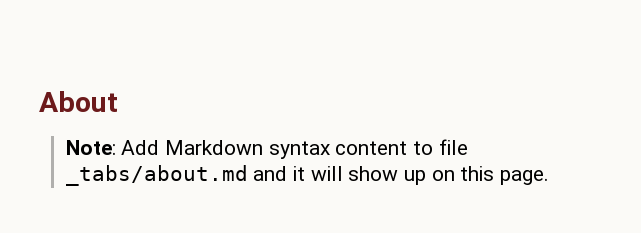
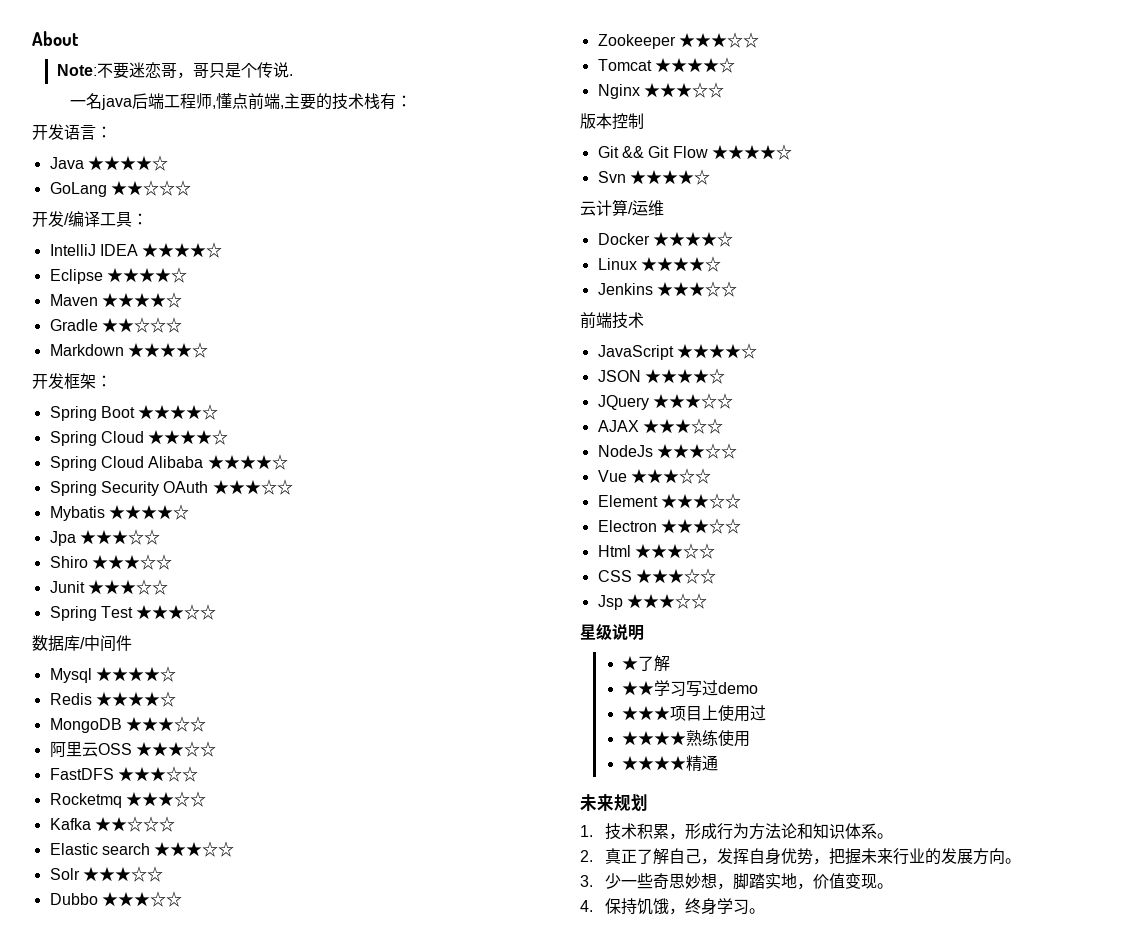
[121,139,468,159] [65,165,549,186] Add Markdown syntax content to file _tabs/about.md and it will show up on this page. -> [96,62,293,79] [70,93,413,110] [32,124,112,140] [49,155,168,171] [49,180,191,197] [32,211,148,227] [49,242,223,258] [49,267,187,284] [49,292,182,308] [49,317,182,333] [49,342,208,358] [32,373,112,389] [49,404,219,421] [49,429,229,446] [49,454,288,471] [49,479,293,496] [49,504,189,521] [49,529,160,546] [49,554,172,570] [49,579,168,595] [49,604,217,621] [32,635,132,652] [49,666,176,683] [49,691,176,707] [49,716,206,733] [49,741,216,758] [49,766,198,782] [49,791,206,808] [49,816,175,832] [49,841,235,857] [49,866,163,882] [49,891,182,907] [597,32,759,49] [597,57,735,73] [597,82,724,99] [580,113,644,130] [597,144,792,160] [597,169,710,185] [580,199,664,216] [597,231,733,247] [597,256,721,272] [597,281,737,297] [580,312,644,329] [597,343,757,360] [597,368,725,384] [597,393,733,410] [597,418,723,434] [597,443,737,459] [597,468,711,484] [597,493,741,509] [597,518,741,534] [597,543,715,559] [597,568,716,584] [597,593,707,610] [580,623,644,641] [622,655,671,672] [622,680,759,697] [622,705,767,722] [622,730,751,747] [622,755,719,771] [580,794,648,811] [580,823,893,840] [580,848,1021,865] [580,873,893,890] [580,898,765,915] 不要迷恋哥，哥只是个传说. // 一名java后端工程师,懂点前端,主要的技术栈有： // 开发语言： // Java ★★★★☆ // GoLang ★★☆☆☆ // 开发/编译工具： // IntelliJ IDEA ★★★★☆ // Eclipse ★★★★☆ // Maven ★★★★☆ // Gradle ★★☆☆☆ // Markdown ★★★★☆ // 开发框架： // Spring Boot ★★★★☆ // Spring Cloud ★★★★☆ // Spring Cloud Alibaba ★★★★☆ // Spring Security OAuth ★★★☆☆ // Mybatis ★★★★☆ // Jpa ★★★☆☆ // Shiro ★★★☆☆ // Junit ★★★☆☆ // Spring Test ★★★☆☆ // 数据库/中间件 // Mysql ★★★★☆ // Redis ★★★★☆ // MongoDB ★★★☆☆ // 阿里云OSS ★★★☆☆ // FastDFS ★★★☆☆ // Rocketmq ★★★☆☆ // Kafka ★★☆☆☆ // Elastic search ★★★☆☆ // Solr ★★★☆☆ // Dubbo ★★★☆☆ // Zookeeper ★★★☆☆ // Tomcat ★★★★☆ // Nginx ★★★☆☆ // 版本控制 // Git && Git Flow ★★★★☆ // Svn ★★★★☆ // 云计算/运维 // Docker ★★★★☆ // Linux ★★★★☆ // Jenkins ★★★☆☆ // 前端技术 // JavaScript ★★★★☆ // JSON ★★★★☆ // JQuery ★★★☆☆ // AJAX ★★★☆☆ // NodeJs ★★★☆☆ // Vue ★★★☆☆ // Element ★★★☆☆ // Electron ★★★☆☆ // Html ★★★☆☆ // CSS ★★★☆☆ // Jsp ★★★☆☆ // 星级说明 // ★了解 // ★★学习写过demo // ★★★项目上使用过 // ★★★★熟练使用 // ★★★★精通 // 未来规划 // 1.技术积累，形成行为方法论和知识体系。 // 2.真正了解自己，发挥自身优势，把握未来行业的发展方向。 // 3.少一些奇思妙想，脚踏实地，价值变现。 // 4.保持饥饿，终身学习。

